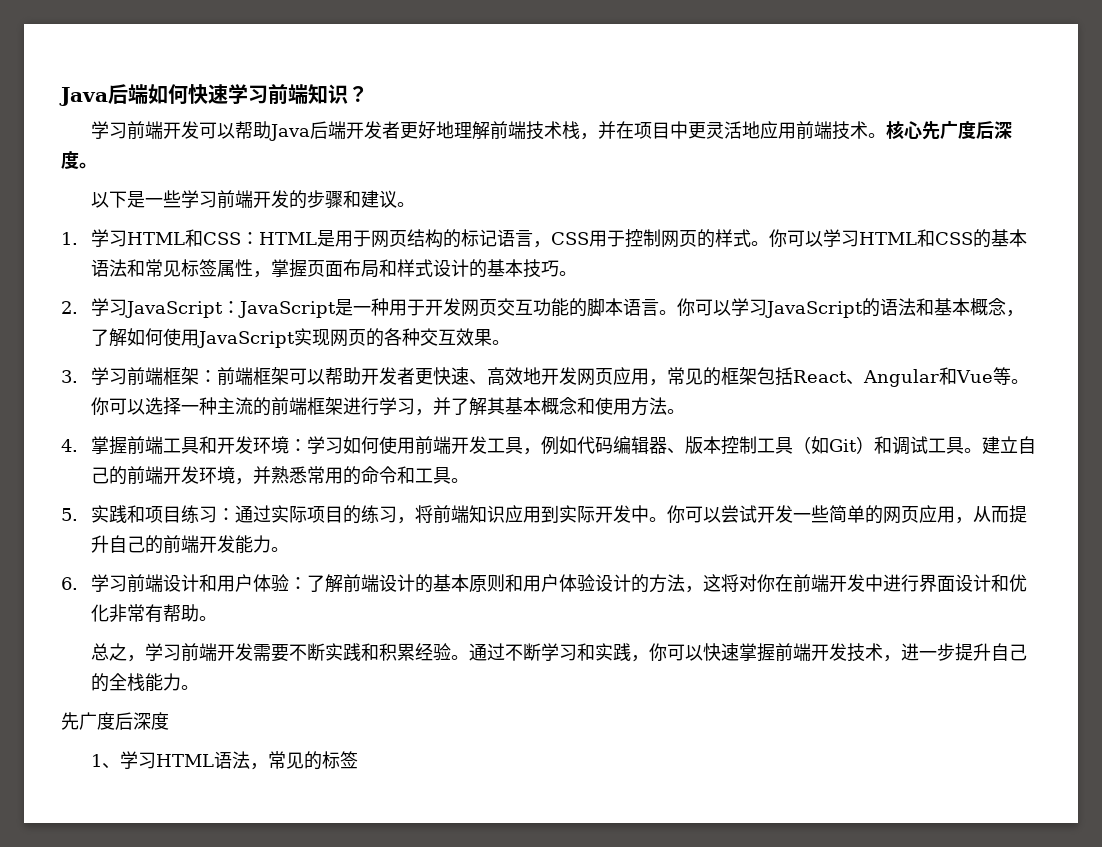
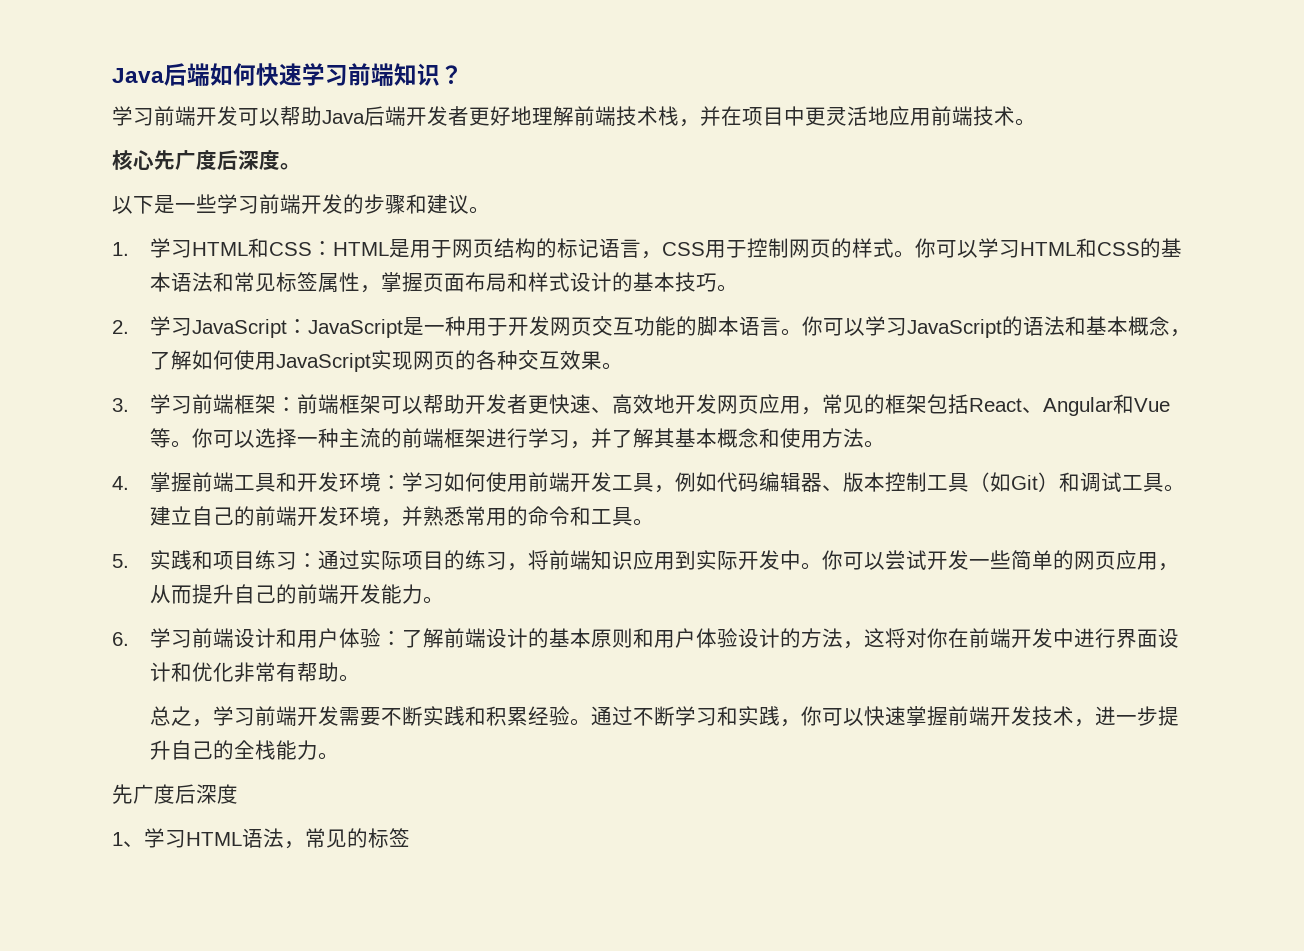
(887, 135) none -> (1036, 122) //

